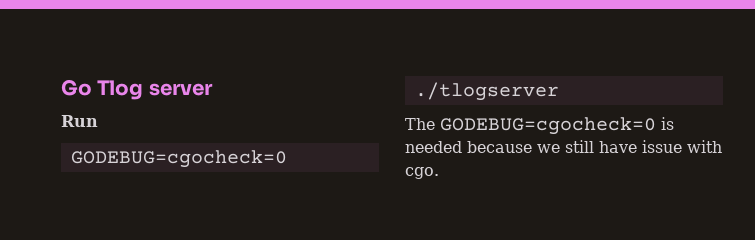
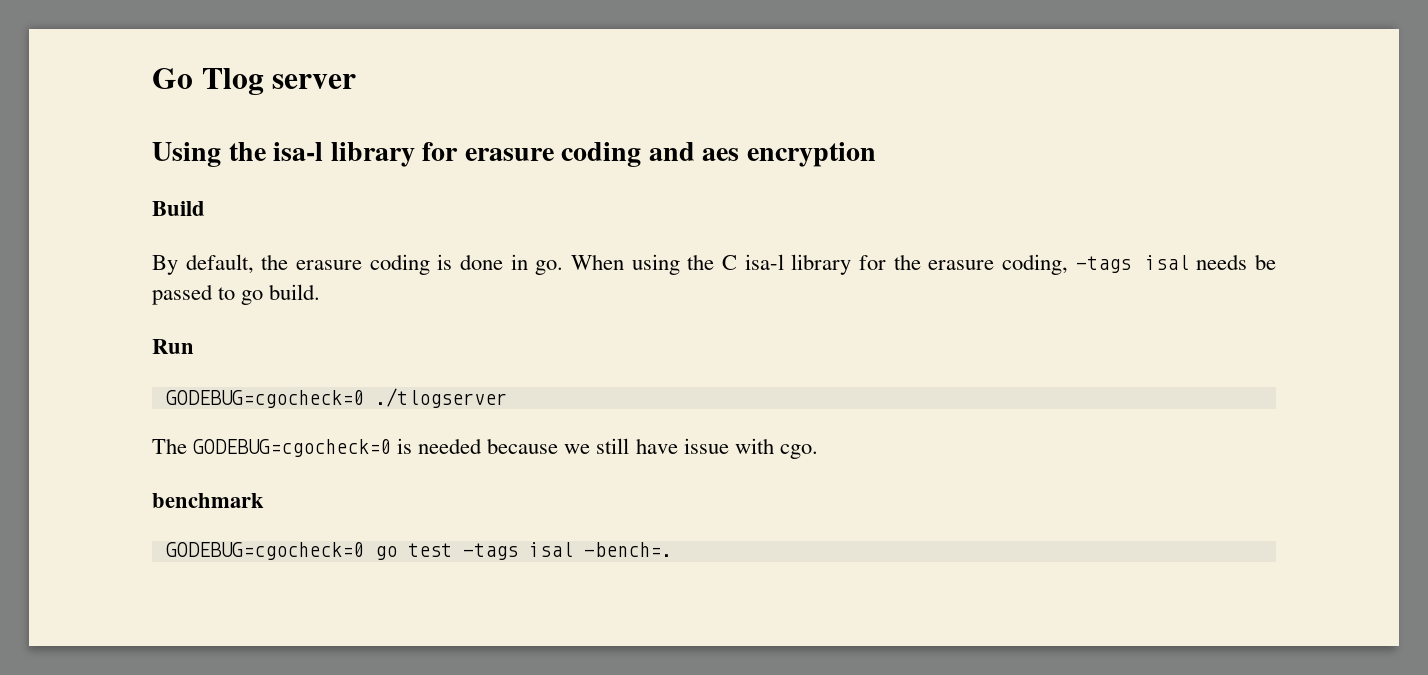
(213, 89) none -> [152,142,877,167] [152,201,205,216] [152,254,1276,275] [152,284,321,305] // Using the isa-l library for erasure coding and aes encryption // Build // By default, the erasure coding is done in go. When using the C isa-l library for the erasure coding, -tags isal needs be passed to go build.
(439, 173) none -> [152,493,264,508] [165,542,672,560] // benchmark // GODEBUG=cgocheck=0 go test -tags isal -bench=.

